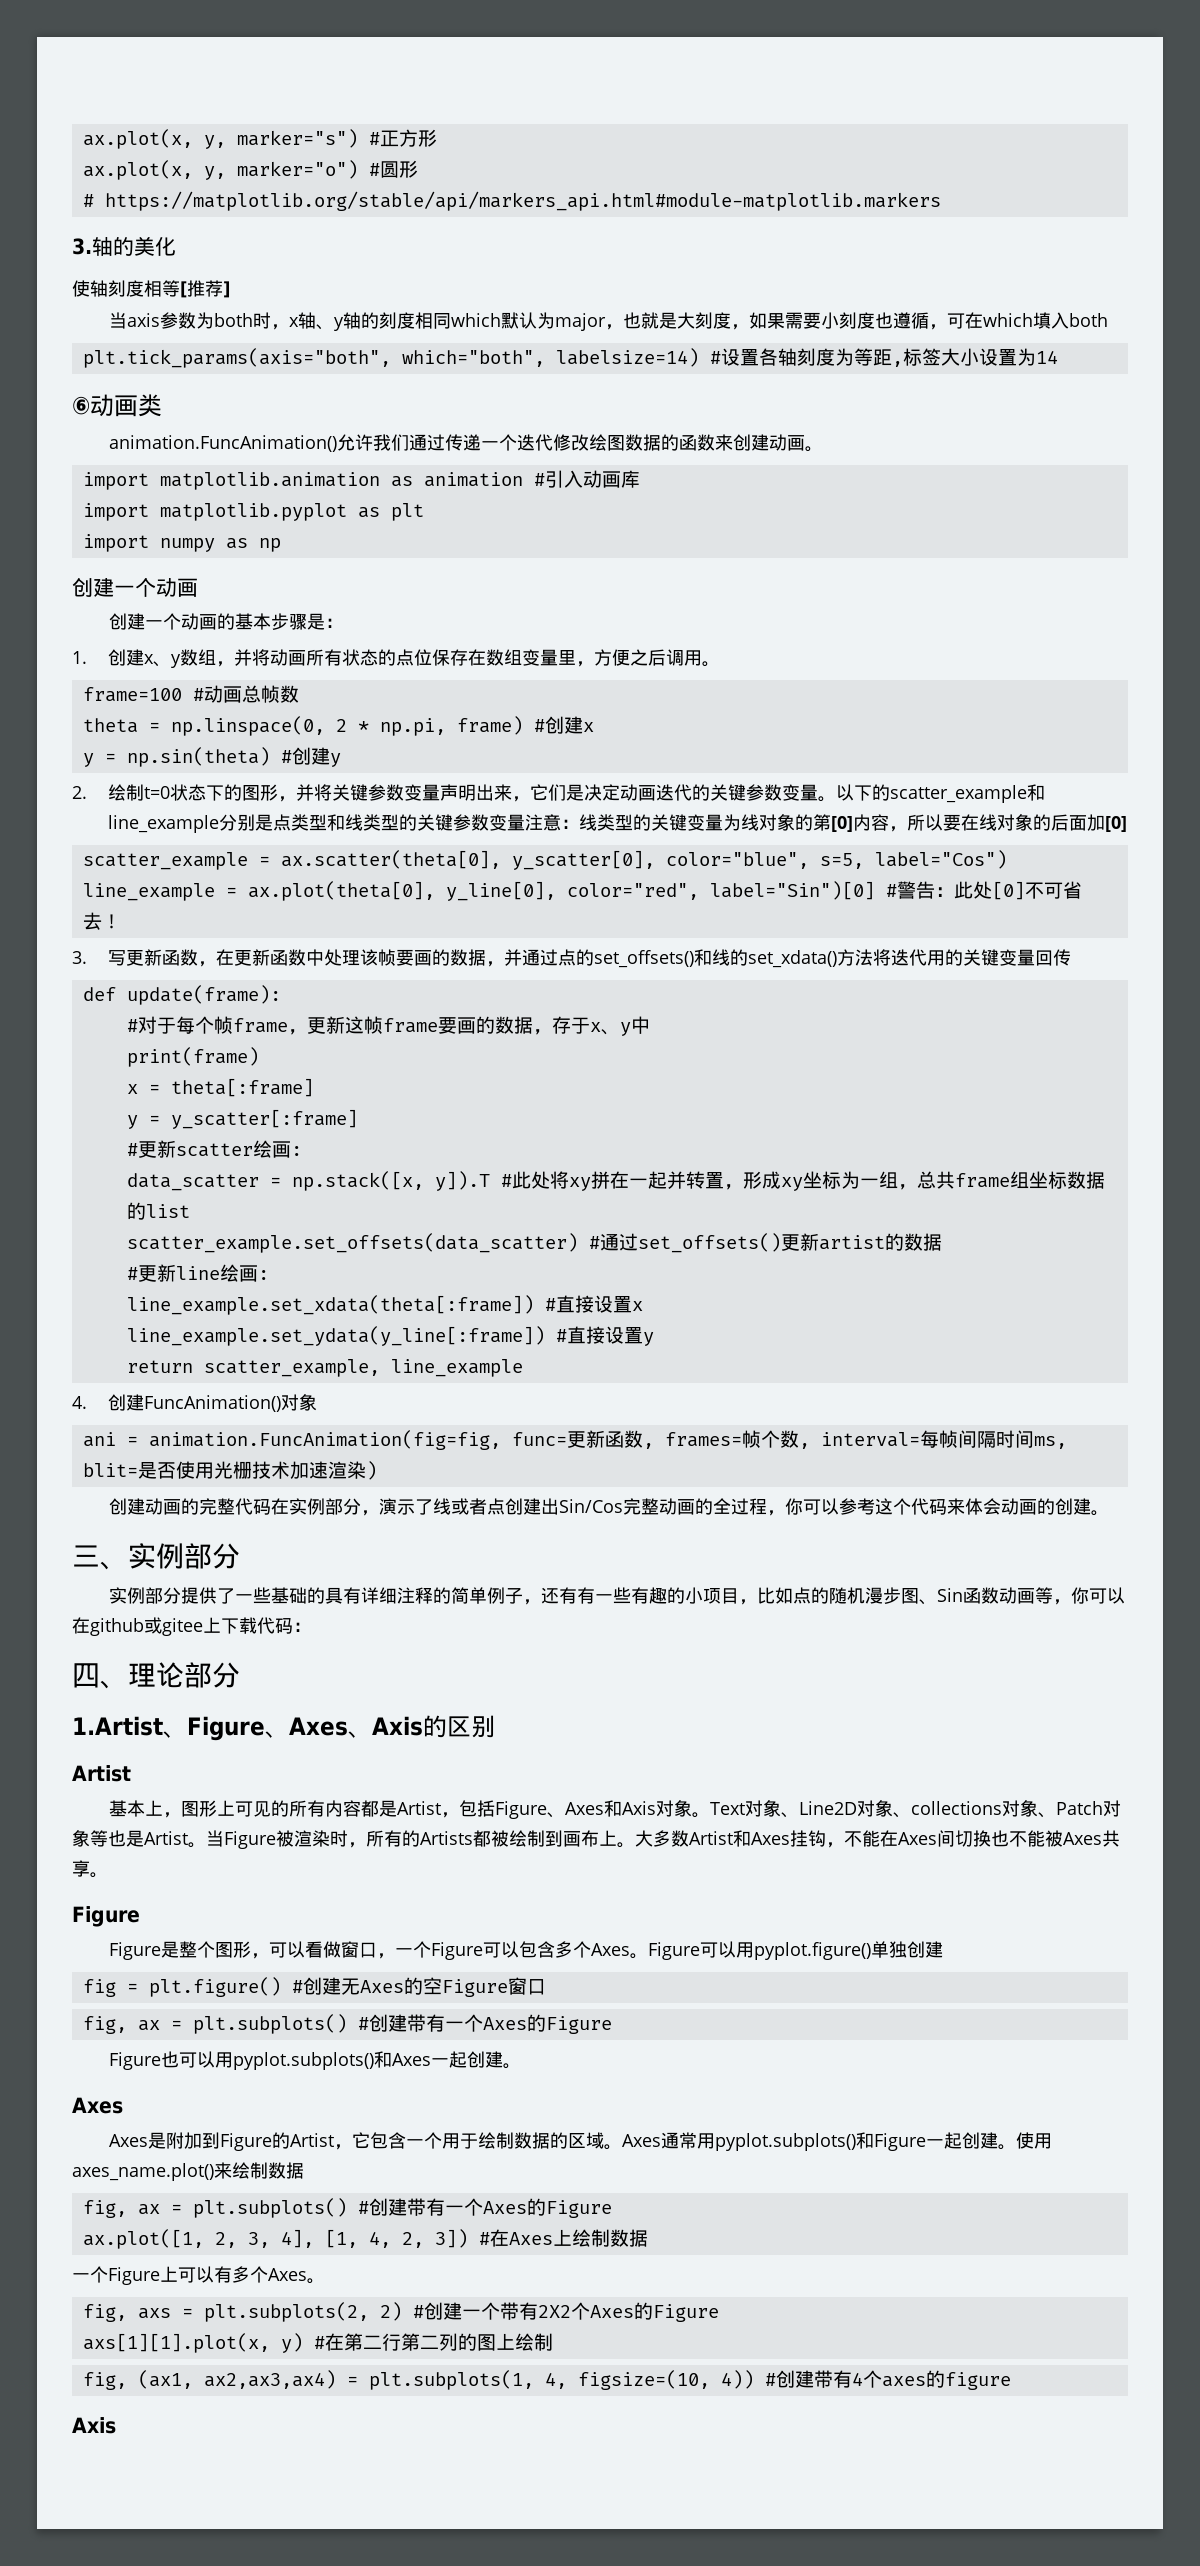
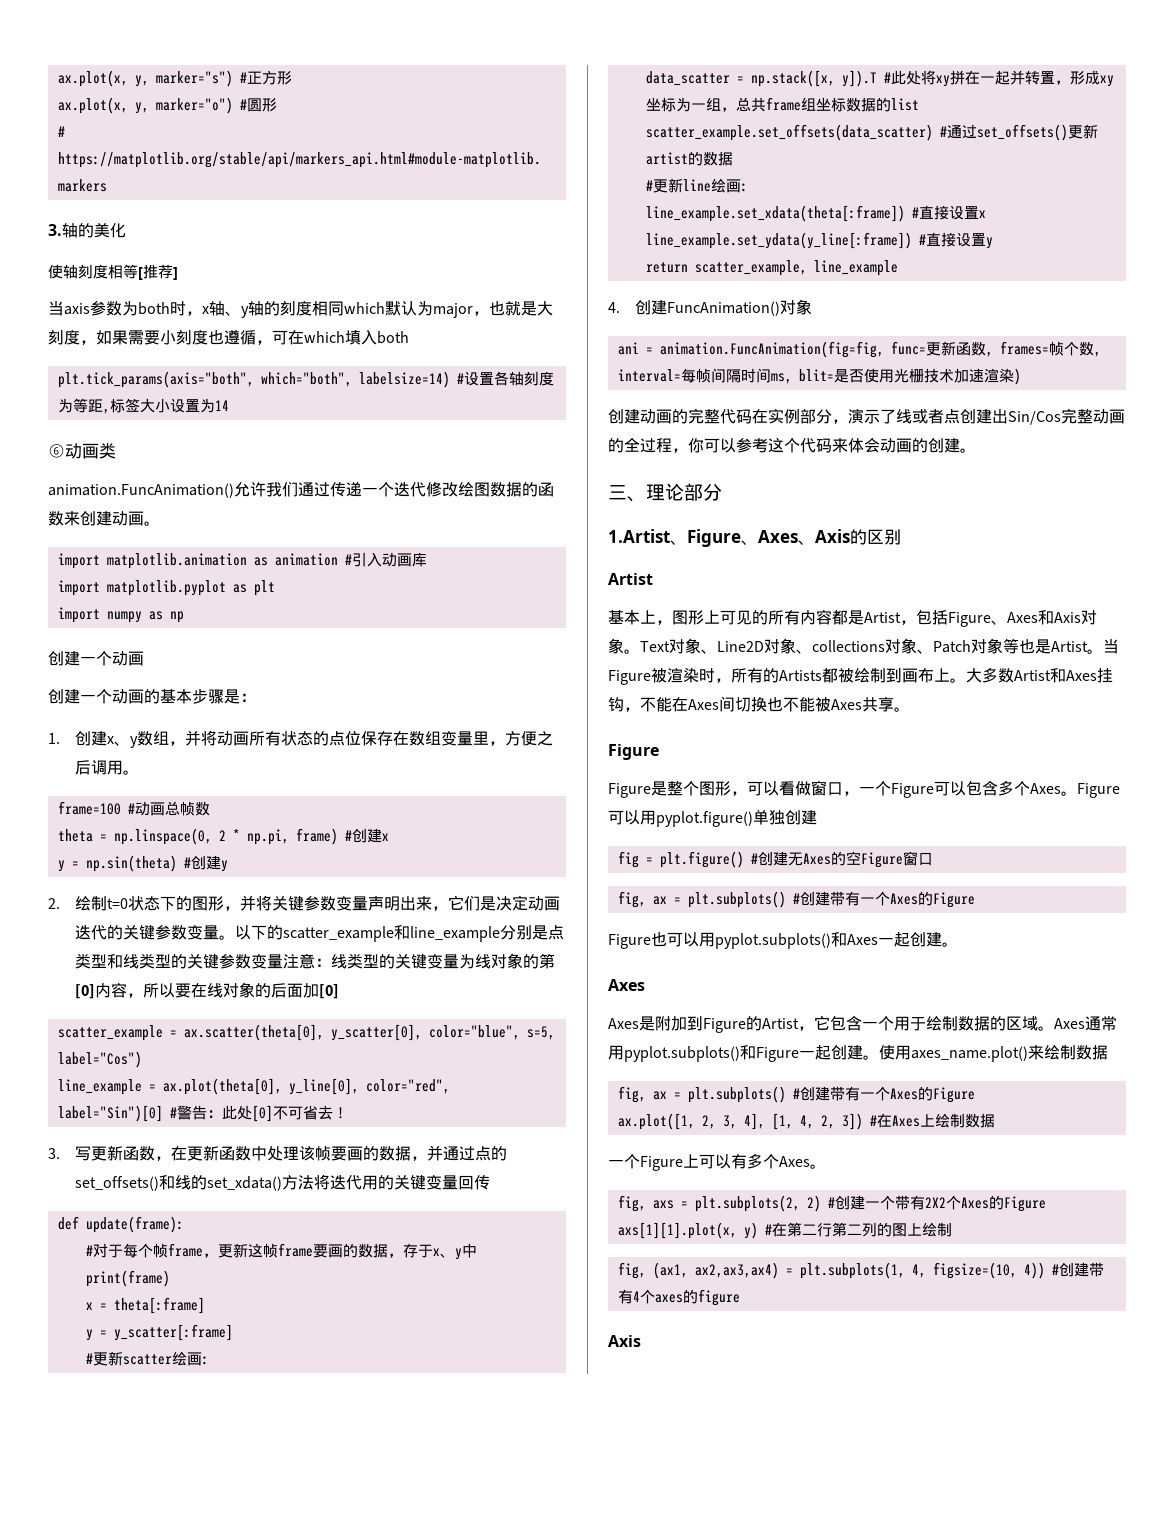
[128,1543,240,1569] [108,1587,1125,1605] [72,1617,311,1636] [72,1663,128,1689] 实例部分 // 实例部分提供了一些基础的具有详细注释的简单例子，还有有一些有趣的小项目，比如点的随机漫步图、Sin函数动画等，你可以在github或gitee上下载代码： // 四、 -> (646, 499) none

